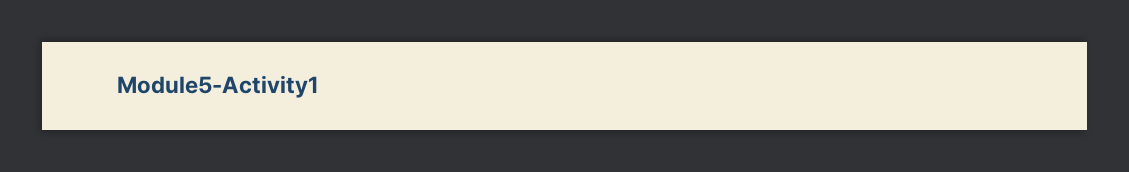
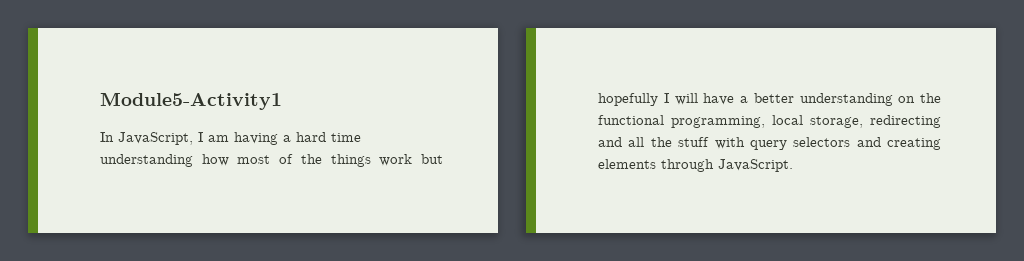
(319, 86) none -> [100,132,361,145] [100,154,444,167] [598,93,941,106] [598,115,941,128] [598,137,941,150] [598,159,793,172] // In JavaScript, I am having a hard time understanding how most of the things work but hopefully I will have a better understanding on the functional programming, local storage, redirecting and all the stuff with query selectors and creating elements through JavaScript.

